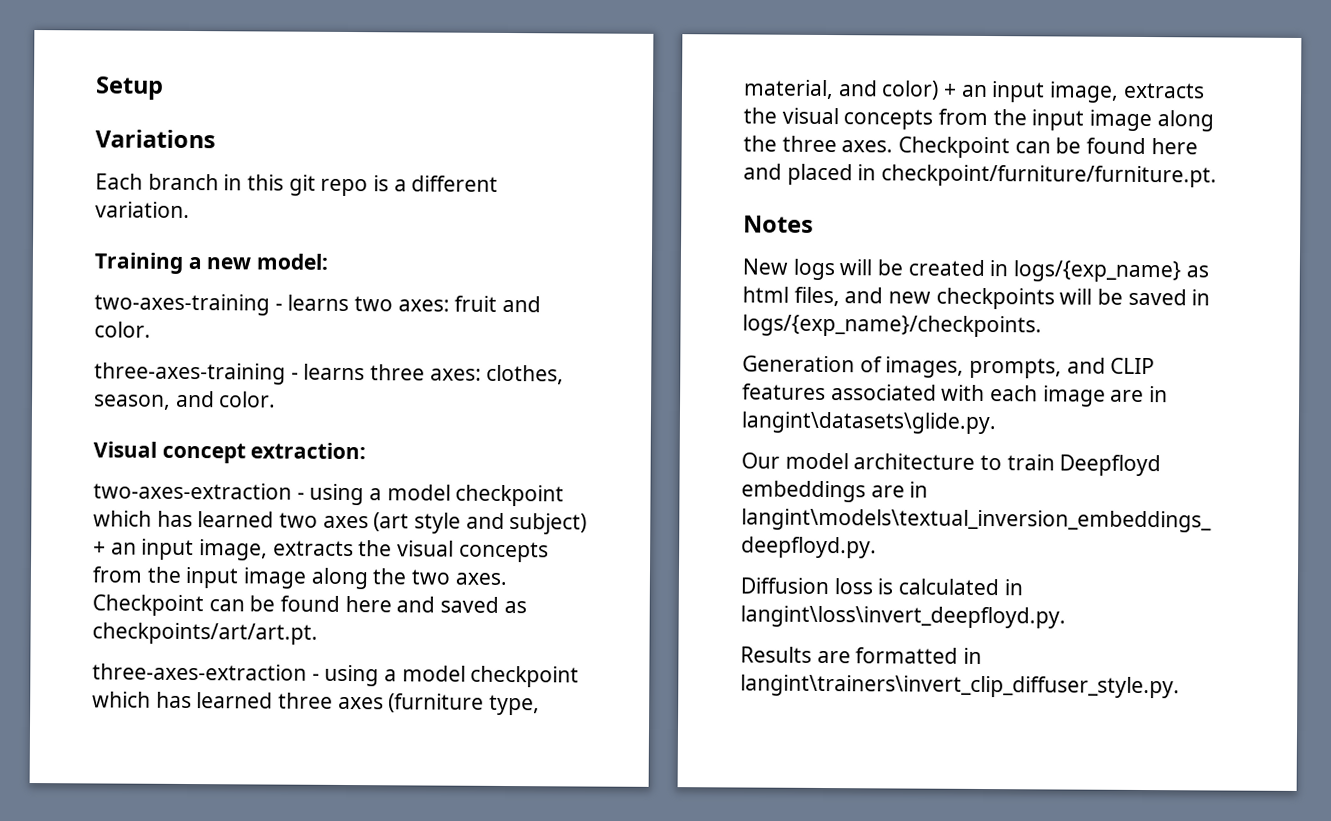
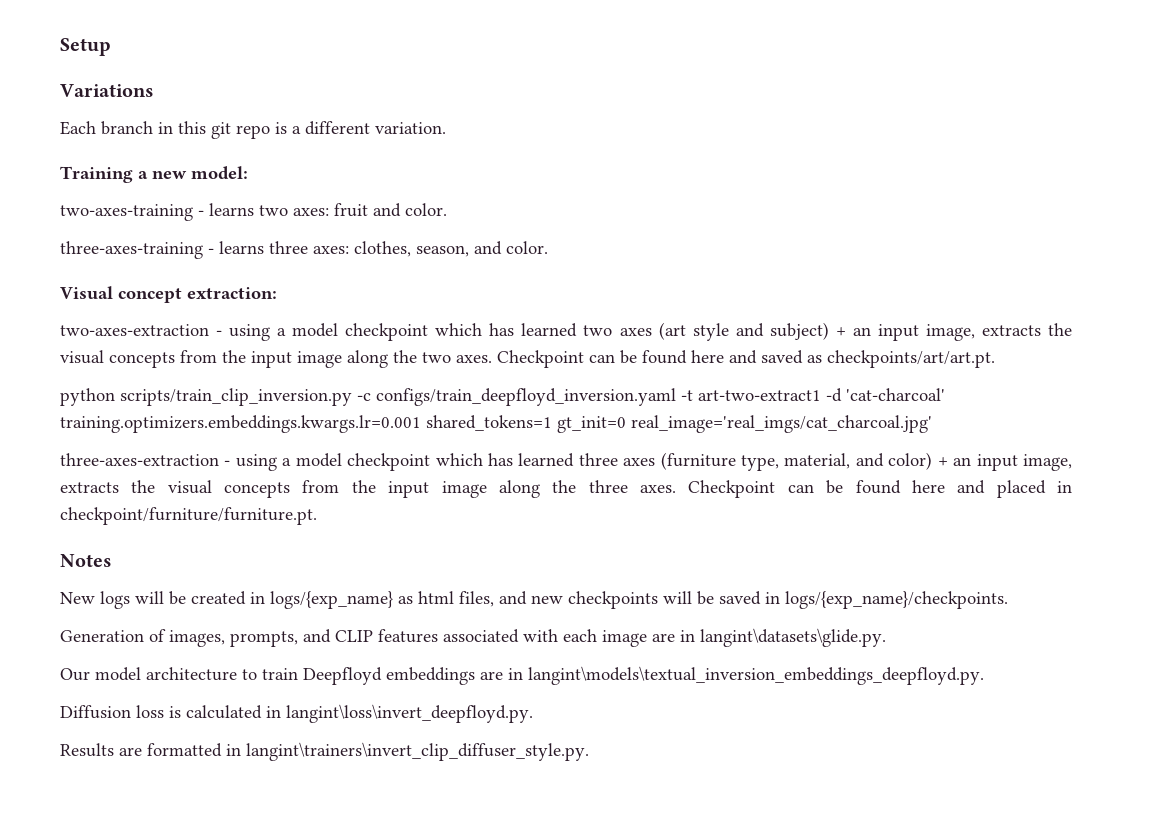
(318, 633) none -> [60,388,945,406] [60,415,932,433] // python scripts/train_clip_inversion.py -c configs/train_deepfloyd_inversion.yaml -t art-two-extract1 -d 'cat-charcoal' training.optimizers.embeddings.kwargs.lr=0.001 shared_tokens=1 gt_init=0 real_image='real_imgs/cat_charcoal.jpg'

